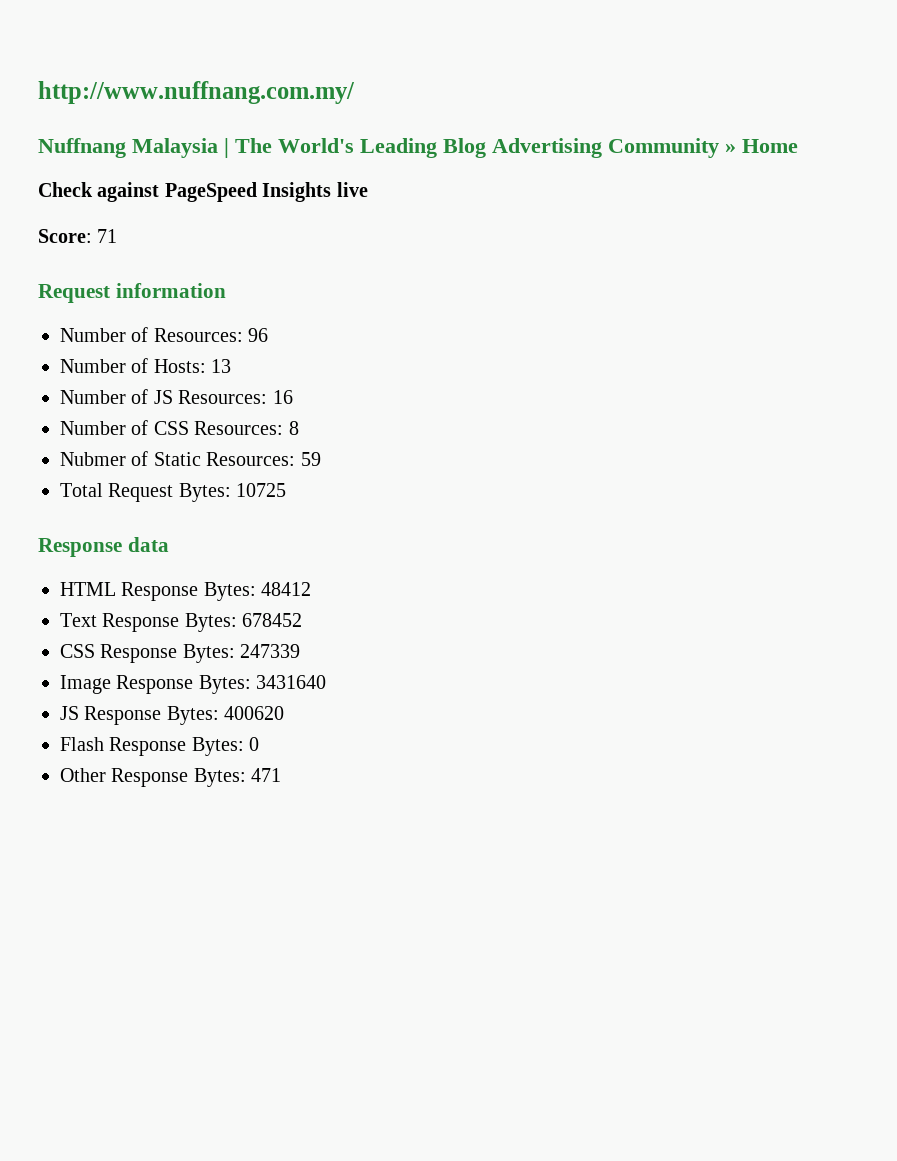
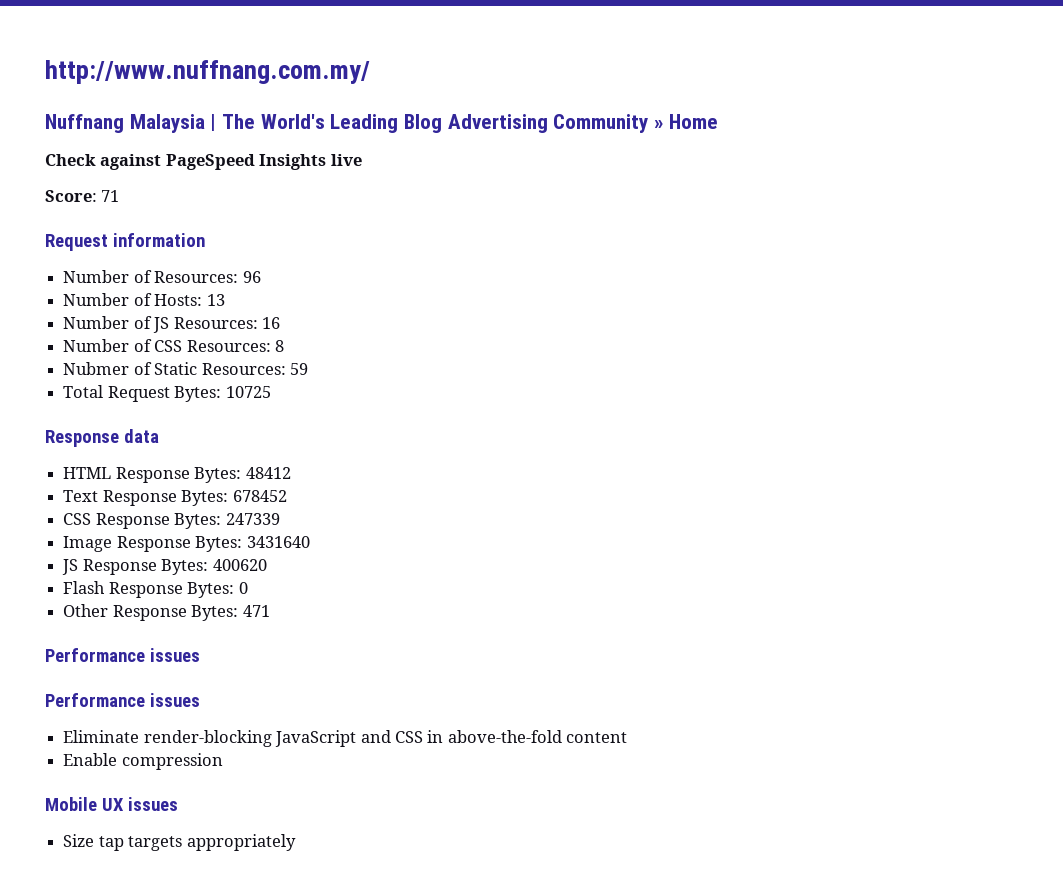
(282, 775) none -> [45,648,200,662] [45,693,200,707] [63,730,628,747] [63,753,223,770] [45,797,178,811] [63,834,296,851] // Performance issues // Performance issues // Eliminate render-blocking JavaScript and CSS in above-the-fold content // Enable compression // Mobile UX issues // Size tap targets appropriately

